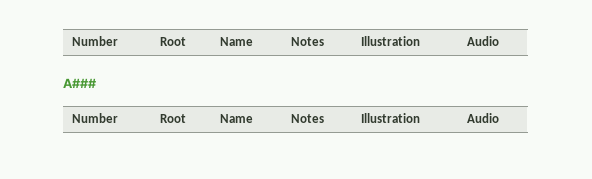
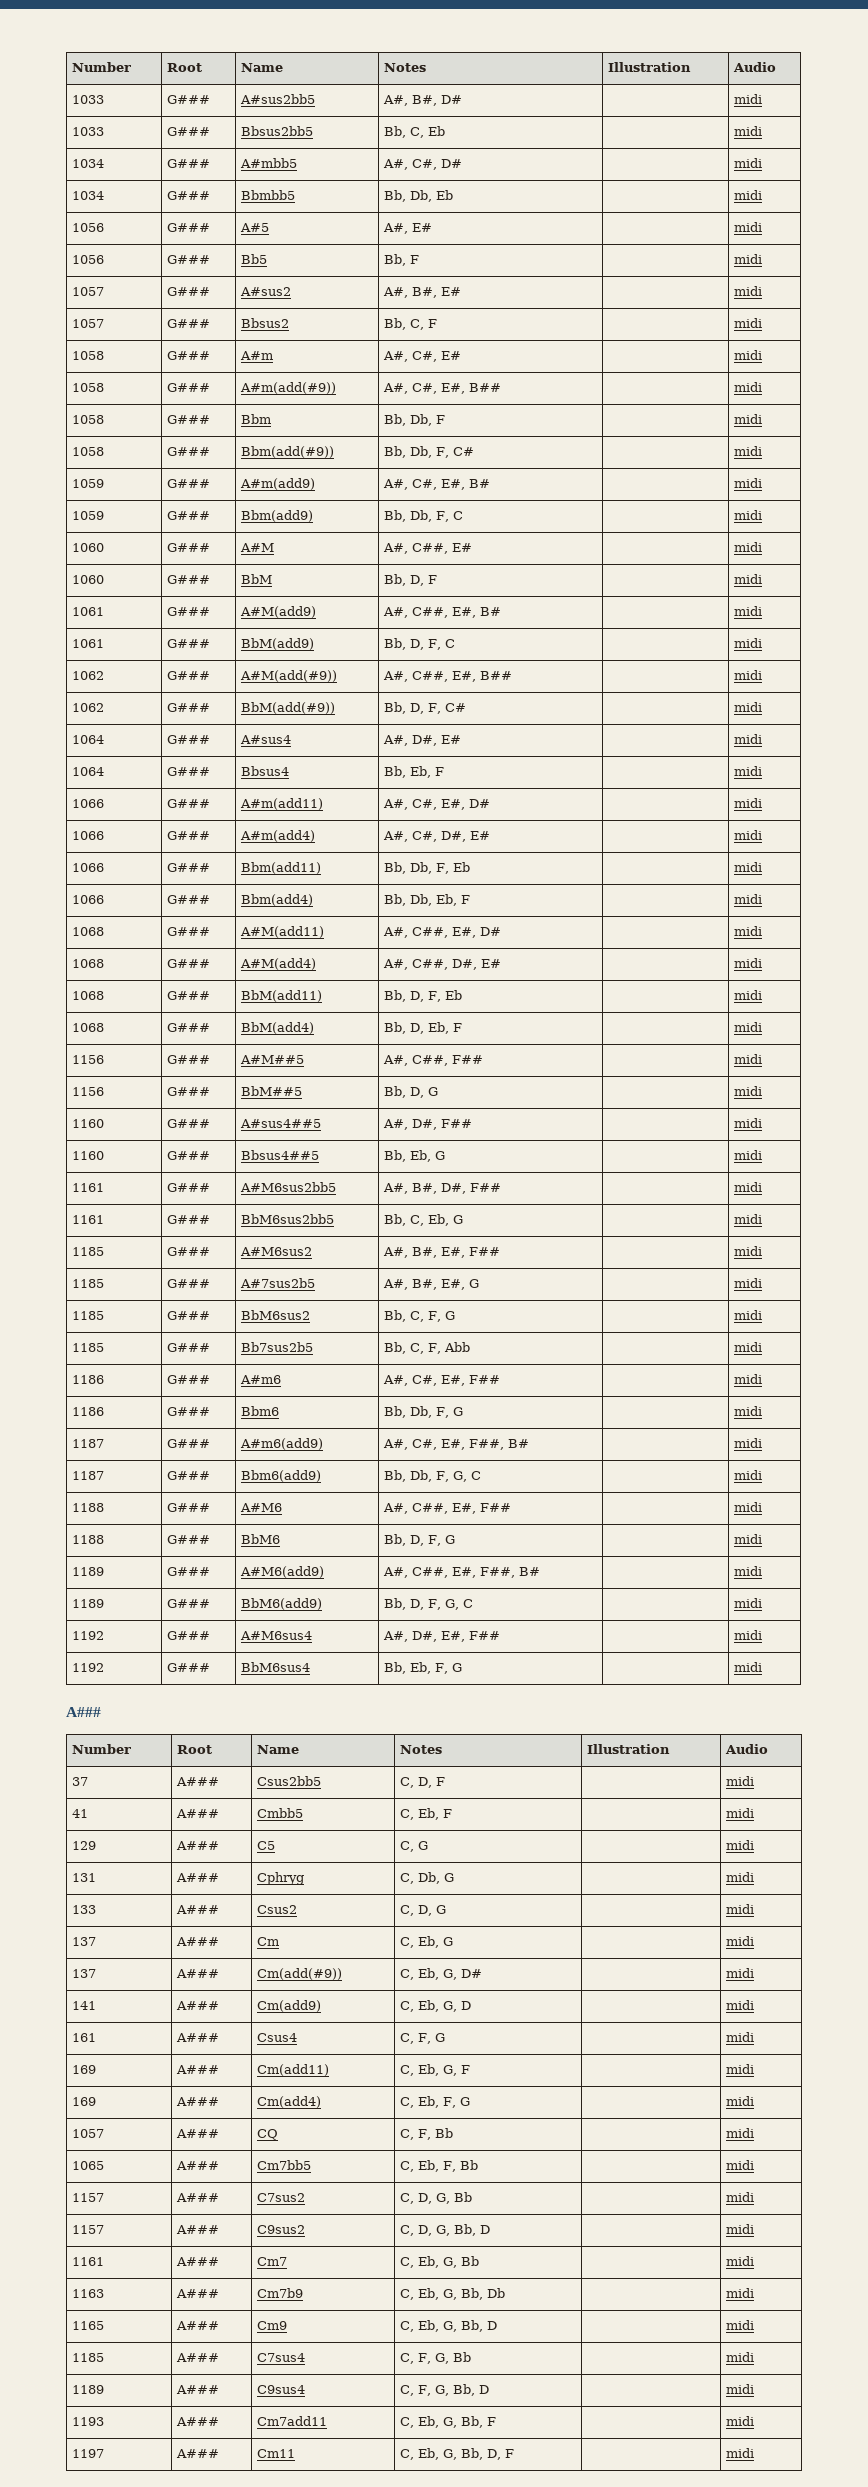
[71,36,118,46] [159,37,186,46] [219,37,253,46] [290,37,324,46] [360,36,420,46] [466,36,499,46] Number | Root | Name | Notes | Illustration | Audio -> [72,62,132,72] [167,63,203,72] [241,63,284,72] [384,63,427,72] [608,62,692,72] [733,62,777,72] [72,95,105,104] [167,95,211,104] [240,94,316,104] [383,95,463,106] [734,94,763,104] [72,127,105,136] [167,127,211,136] [241,126,314,136] [384,126,446,138] [734,126,763,136] [72,159,105,168] [167,159,211,168] [240,158,298,168] [383,159,463,170] [734,158,763,168] [72,191,105,200] [167,191,211,200] [241,190,296,200] [384,190,454,202] [734,190,763,200] [72,223,105,232] [167,223,211,232] [240,223,270,232] [383,223,433,234] [734,222,763,232] [72,255,105,264] [167,255,211,264] [241,254,268,264] [384,254,420,266] [734,254,763,264] [72,287,105,296] [167,287,211,296] [240,287,292,296] [383,287,462,298] [734,286,763,296] [72,319,105,328] [167,319,211,328] [241,318,290,328] [384,318,438,330] [734,318,763,328] [72,351,105,360] [167,351,211,360] [240,351,274,360] [383,351,462,362] [734,350,763,360] [72,383,105,392] [167,383,211,392] [240,382,337,394] [383,383,502,394] [734,382,763,392] [72,415,105,424] [167,415,211,424] [241,414,272,424] [384,414,446,426] [734,414,763,424] [72,447,105,456] [167,447,211,456] [241,446,335,458] [384,446,475,458] [734,446,763,456] [72,479,105,488] [167,479,211,488] [240,478,316,490] [383,479,491,490] [734,478,763,488] [72,511,105,520] [167,511,211,520] [241,510,314,522] [384,510,464,522] [734,510,763,520] [72,543,105,552] [167,543,211,552] [240,543,275,552] [383,543,473,554] [734,542,763,552] [72,575,105,584] [167,575,211,584] [241,574,273,584] [384,574,438,586] [734,574,763,584] [72,607,105,616] [167,607,211,616] [240,606,317,618] [383,607,502,618] [734,606,763,616] [72,639,105,648] [167,639,211,648] [241,638,315,650] [384,638,456,650] [734,638,763,648] [72,671,105,680] [167,671,211,680] [240,670,338,682] [383,671,513,682] [734,670,763,680] [72,703,105,712] [167,703,211,712] [241,702,336,714] [384,702,467,714] [734,702,763,712] [72,735,105,744] [167,735,211,744] [240,735,292,744] [383,735,462,746] [734,734,763,744] [72,767,105,776] [167,767,211,776] [241,766,290,776] [384,766,445,778] [734,766,763,776] [72,799,105,808] [167,799,211,808] [240,798,324,810] [383,799,491,810] [734,798,763,808] [72,831,105,840] [167,831,211,840] [240,830,316,842] [383,831,491,842] [734,830,763,840] [72,863,105,872] [167,863,211,872] [241,862,322,874] [384,862,471,874] [734,862,763,872] [72,895,105,904] [167,895,211,904] [241,894,314,906] [384,894,471,906] [734,894,763,904] [72,927,105,936] [167,927,211,936] [240,926,325,938] [383,927,502,938] [734,926,763,936] [72,959,105,968] [167,959,211,968] [240,958,317,970] [383,959,502,970] [734,958,763,968] [72,991,105,1000] [167,991,211,1000] [241,990,323,1002] [384,990,463,1002] [734,990,763,1000] [72,1023,105,1032] [167,1023,211,1032] [241,1022,315,1034] [384,1022,463,1034] [734,1022,763,1032] [72,1055,105,1064] [167,1055,211,1064] [240,1055,305,1064] [383,1055,484,1066] [734,1054,763,1064] [72,1087,105,1096] [167,1087,211,1096] [241,1086,303,1096] [384,1086,439,1098] [734,1086,763,1096] [72,1119,105,1128] [167,1119,211,1128] [240,1119,322,1128] [383,1119,473,1130] [734,1118,763,1128] [72,1151,105,1160] [167,1151,211,1160] [241,1150,320,1160] [384,1150,446,1162] [734,1150,763,1160] [72,1183,105,1192] [167,1183,211,1192] [240,1182,337,1192] [383,1183,502,1194] [734,1182,763,1192] [72,1215,105,1224] [167,1215,211,1224] [241,1214,335,1224] [384,1214,464,1226] [734,1214,763,1224] [72,1247,105,1256] [167,1247,211,1256] [240,1247,313,1256] [383,1247,501,1258] [734,1246,763,1256] [72,1279,105,1288] [167,1279,211,1288] [240,1278,316,1288] [383,1279,480,1290] [734,1278,763,1288] [72,1311,105,1320] [167,1311,211,1320] [241,1310,311,1320] [384,1310,456,1322] [734,1310,763,1320] [72,1343,105,1352] [167,1343,211,1352] [241,1342,314,1352] [384,1342,471,1354] [734,1342,763,1352] [72,1375,105,1384] [167,1375,211,1384] [240,1375,282,1384] [383,1375,501,1386] [734,1374,763,1384] [72,1407,105,1416] [167,1407,211,1416] [241,1406,280,1416] [384,1406,464,1418] [734,1406,763,1416] [72,1439,105,1448] [167,1439,211,1448] [240,1438,324,1450] [383,1439,530,1450] [734,1438,763,1448] [72,1471,105,1480] [167,1471,211,1480] [241,1470,322,1482] [384,1470,482,1482] [734,1470,763,1480] [72,1503,105,1512] [167,1503,211,1512] [240,1503,283,1512] [383,1503,512,1514] [734,1502,763,1512] [72,1535,105,1544] [167,1535,211,1544] [241,1534,281,1544] [384,1534,456,1546] [734,1534,763,1544] [72,1567,105,1576] [167,1567,211,1576] [240,1566,325,1578] [383,1567,541,1578] [734,1566,763,1576] [72,1599,105,1608] [167,1599,211,1608] [241,1598,323,1610] [384,1598,474,1610] [734,1598,763,1608] [72,1631,105,1640] [167,1631,211,1640] [240,1631,313,1640] [383,1631,501,1642] [734,1630,763,1640] [72,1663,105,1672] [167,1663,211,1672] [241,1662,311,1672] [384,1662,463,1674] [734,1662,763,1672] Number | Root | Name | Notes | Illustration | Audio // 1033 | G### | A#sus2bb5 | A#, B#, D# | | midi // 1033 | G### | Bbsus2bb5 | Bb, C, Eb | | midi // 1034 | G### | A#mbb5 | A#, C#, D# | | midi // 1034 | G### | Bbmbb5 | Bb, Db, Eb | | midi // 1056 | G### | A#5 | A#, E# | | midi // 1056 | G### | Bb5 | Bb, F | | midi // 1057 | G### | A#sus2 | A#, B#, E# | | midi // 1057 | G### | Bbsus2 | Bb, C, F | | midi // 1058 | G### | A#m | A#, C#, E# | | midi // 1058 | G### | A#m(add(#9)) | A#, C#, E#, B## | | midi // 1058 | G### | Bbm | Bb, Db, F | | midi // 1058 | G### | Bbm(add(#9)) | Bb, Db, F, C# | | midi // 1059 | G### | A#m(add9) | A#, C#, E#, B# | | midi // 1059 | G### | Bbm(add9) | Bb, Db, F, C | | midi // 1060 | G### | A#M | A#, C##, E# | | midi // 1060 | G### | BbM | Bb, D, F | | midi // 1061 | G### | A#M(add9) | A#, C##, E#, B# | | midi // 1061 | G### | BbM(add9) | Bb, D, F, C | | midi // 1062 | G### | A#M(add(#9)) | A#, C##, E#, B## | | midi // 1062 | G### | BbM(add(#9)) | Bb, D, F, C# | | midi // 1064 | G### | A#sus4 | A#, D#, E# | | midi // 1064 | G### | Bbsus4 | Bb, Eb, F | | midi // 1066 | G### | A#m(add11) | A#, C#, E#, D# | | midi // 1066 | G### | A#m(add4) | A#, C#, D#, E# | | midi // 1066 | G### | Bbm(add11) | Bb, Db, F, Eb | | midi // 1066 | G### | Bbm(add4) | Bb, Db, Eb, F | | midi // 1068 | G### | A#M(add11) | A#, C##, E#, D# | | midi // 1068 | G### | A#M(add4) | A#, C##, D#, E# | | midi // 1068 | G### | BbM(add11) | Bb, D, F, Eb | | midi // 1068 | G### | BbM(add4) | Bb, D, Eb, F | | midi // 1156 | G### | A#M##5 | A#, C##, F## | | midi // 1156 | G### | BbM##5 | Bb, D, G | | midi // 1160 | G### | A#sus4##5 | A#, D#, F## | | midi // 1160 | G### | Bbsus4##5 | Bb, Eb, G | | midi // 1161 | G### | A#M6sus2bb5 | A#, B#, D#, F## | | midi // 1161 | G### | BbM6sus2bb5 | Bb, C, Eb, G | | midi // 1185 | G### | A#M6sus2 | A#, B#, E#, F## | | midi // 1185 | G### | A#7sus2b5 | A#, B#, E#, G | | midi // 1185 | G### | BbM6sus2 | Bb, C, F, G | | midi // 1185 | G### | Bb7sus2b5 | Bb, C, F, Abb | | midi // 1186 | G### | A#m6 | A#, C#, E#, F## | | midi // 1186 | G### | Bbm6 | Bb, Db, F, G | | midi // 1187 | G### | A#m6(add9) | A#, C#, E#, F##, B# | | midi // 1187 | G### | Bbm6(add9) | Bb, Db, F, G, C | | midi // 1188 | G### | A#M6 | A#, C##, E#, F## | | midi // 1188 | G### | BbM6 | Bb, D, F, G | | midi // 1189 | G### | A#M6(add9) | A#, C##, E#, F##, B# | | midi // 1189 | G### | BbM6(add9) | Bb, D, F, G, C | | midi // 1192 | G### | A#M6sus4 | A#, D#, E#, F## | | midi // 1192 | G### | BbM6sus4 | Bb, Eb, F, G | | midi
(499, 118) none -> [72,1777,89,1786] [176,1777,220,1786] [257,1776,322,1786] [400,1777,446,1788] [726,1776,755,1786] [72,1809,89,1818] [176,1809,220,1818] [257,1808,304,1818] [400,1808,453,1820] [726,1808,755,1818] [72,1841,97,1850] [176,1841,220,1850] [257,1841,276,1850] [400,1841,429,1852] [726,1840,755,1850] [72,1873,97,1882] [176,1873,220,1882] [257,1872,305,1885] [400,1872,455,1884] [726,1872,755,1882] [72,1905,97,1914] [176,1905,220,1914] [257,1905,298,1914] [400,1905,447,1916] [726,1904,755,1914] [72,1937,97,1946] [176,1937,220,1946] [257,1937,280,1946] [400,1936,454,1948] [726,1936,755,1946] [72,1969,97,1978] [176,1969,220,1978] [257,1968,343,1980] [400,1968,483,1980] [726,1968,755,1978] [72,2001,97,2010] [176,2001,220,2010] [257,2000,322,2012] [400,2000,472,2012] [726,2000,755,2010] [72,2033,97,2042] [176,2033,220,2042] [257,2033,298,2042] [400,2033,446,2044] [726,2032,755,2042] [72,2065,97,2074] [176,2065,220,2074] [257,2064,330,2076] [400,2064,471,2076] [726,2064,755,2074] [72,2097,97,2106] [176,2097,220,2106] [257,2096,322,2108] [400,2096,471,2108] [726,2096,755,2106] [72,2129,105,2138] [176,2129,220,2138] [257,2129,279,2140] [400,2128,454,2140] [726,2128,755,2138] [72,2161,105,2170] [176,2161,220,2170] [257,2160,312,2170] [400,2160,479,2172] [726,2160,755,2170] [72,2193,105,2202] [176,2193,220,2202] [257,2193,306,2202] [400,2192,473,2204] [726,2192,755,2202] [72,2225,105,2234] [176,2225,220,2234] [257,2225,306,2234] [400,2224,491,2236] [726,2224,755,2234] [72,2257,105,2266] [176,2257,220,2266] [257,2257,288,2266] [400,2256,480,2268] [726,2256,755,2266] [72,2289,105,2298] [176,2289,220,2298] [257,2288,304,2298] [400,2288,506,2300] [726,2288,755,2298] [72,2321,105,2330] [176,2321,220,2330] [257,2321,288,2330] [400,2320,498,2332] [726,2320,755,2330] [72,2353,105,2362] [176,2353,220,2362] [257,2353,306,2362] [400,2352,472,2364] [726,2352,755,2362] [72,2385,105,2394] [176,2385,220,2394] [257,2385,306,2394] [400,2384,490,2396] [726,2384,755,2394] [72,2417,105,2426] [176,2417,220,2426] [257,2416,328,2426] [400,2416,497,2428] [726,2416,755,2426] [72,2449,105,2458] [176,2449,220,2458] [257,2449,296,2458] [400,2448,515,2460] [726,2448,755,2458] // 37 | A### | Csus2bb5 | C, D, F | | midi // 41 | A### | Cmbb5 | C, Eb, F | | midi // 129 | A### | C5 | C, G | | midi // 131 | A### | Cphryg | C, Db, G | | midi // 133 | A### | Csus2 | C, D, G | | midi // 137 | A### | Cm | C, Eb, G | | midi // 137 | A### | Cm(add(#9)) | C, Eb, G, D# | | midi // 141 | A### | Cm(add9) | C, Eb, G, D | | midi // 161 | A### | Csus4 | C, F, G | | midi // 169 | A### | Cm(add11) | C, Eb, G, F | | midi // 169 | A### | Cm(add4) | C, Eb, F, G | | midi // 1057 | A### | CQ | C, F, Bb | | midi // 1065 | A### | Cm7bb5 | C, Eb, F, Bb | | midi // 1157 | A### | C7sus2 | C, D, G, Bb | | midi // 1157 | A### | C9sus2 | C, D, G, Bb, D | | midi // 1161 | A### | Cm7 | C, Eb, G, Bb | | midi // 1163 | A### | Cm7b9 | C, Eb, G, Bb, Db | | midi // 1165 | A### | Cm9 | C, Eb, G, Bb, D | | midi // 1185 | A### | C7sus4 | C, F, G, Bb | | midi // 1189 | A### | C9sus4 | C, F, G, Bb, D | | midi // 1193 | A### | Cm7add11 | C, Eb, G, Bb, F | | midi // 1197 | A### | Cm11 | C, Eb, G, Bb, D, F | | midi

